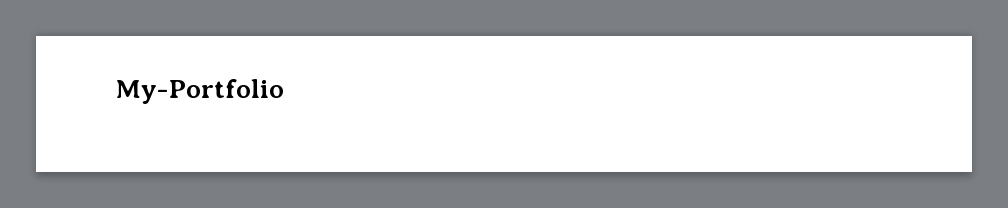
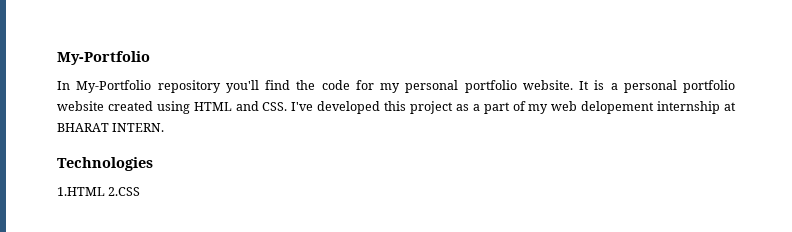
[115,79,284,104] My-Portfolio -> [57,51,150,65] [57,80,735,93] [57,101,737,114] [57,123,165,132] [57,157,153,171] [57,187,141,196] My-Portfolio // In My-Portfolio repository you'll find the code for my personal portfolio website. It is a personal portfolio website created using HTML and CSS. I've developed this project as a part of my web delopement internship at BHARAT INTERN. // Technologies // 1.HTML 2.CSS

